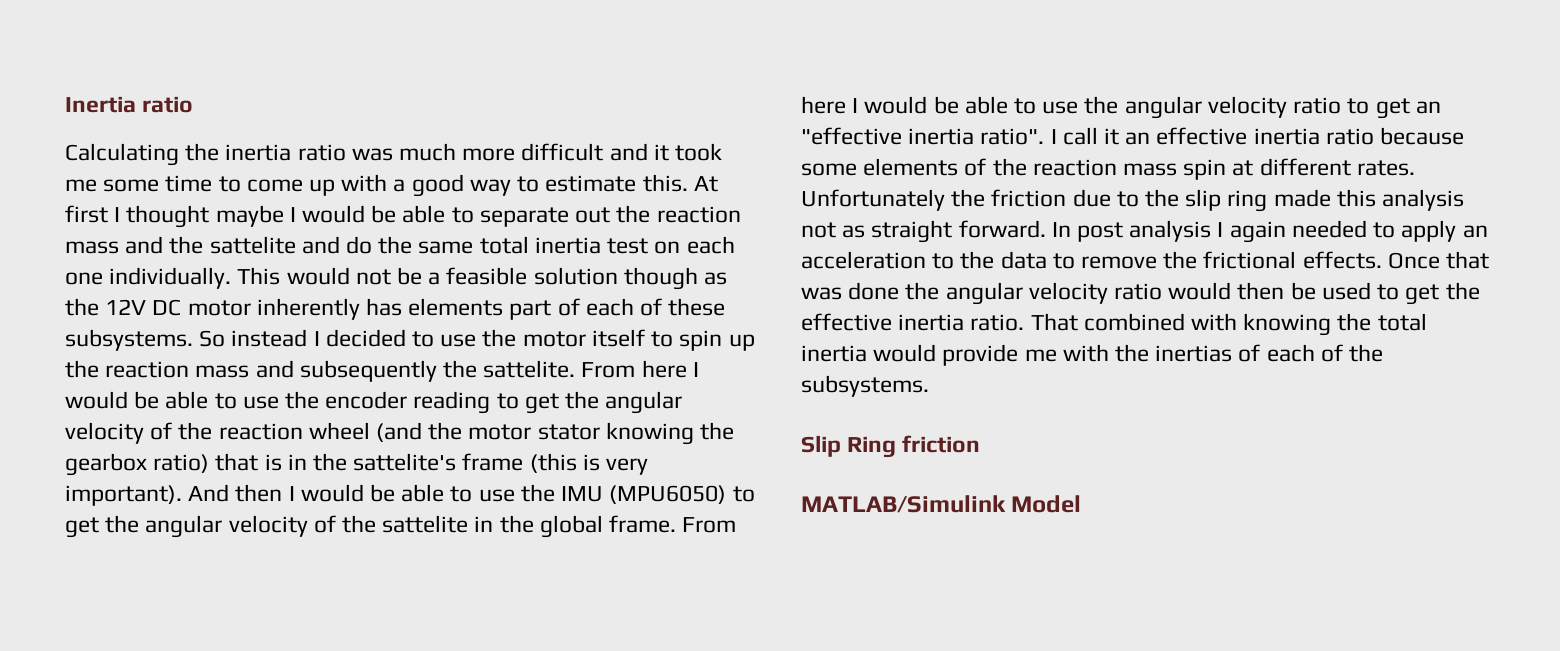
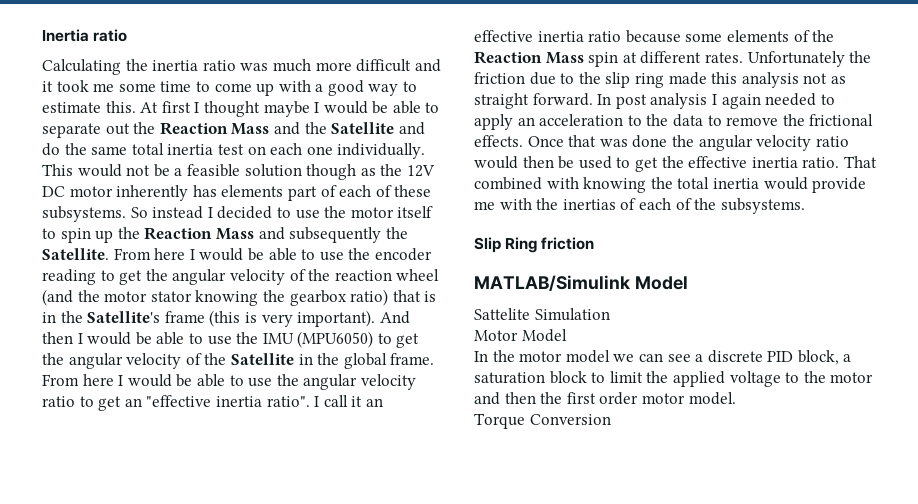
[656,206,741,223] [65,241,119,254] reaction mass -> [159,122,270,135] Reaction Mass
[209,236,296,254] sattelite -> [331,122,395,134] Satellite
[105,361,250,378] reaction mass -> [144,227,254,240] Reaction Mass
[483,360,576,378] sattelite. -> [42,248,109,260] Satellite.
[353,453,457,471] sattelite's -> [87,311,161,323] Satellite's
[382,515,469,533] sattelite -> [230,353,294,365] Satellite
[1032,159,1178,176] reaction mass -> [474,51,584,64] Reaction Mass
(1082, 504) none -> [474,308,610,321] [474,329,567,342] [474,350,852,365] [474,371,874,387] [474,392,736,405] [474,413,611,429] // Sattelite Simulation // Motor Model // In the motor model we can see a discrete PID block, a saturation block to limit the applied voltage to the motor and then the first order motor model. // Torque Conversion

